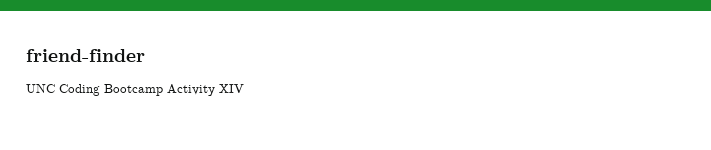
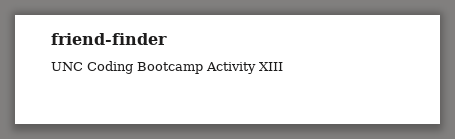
[219,84,244,93] XIV -> [259,62,283,71] XIII

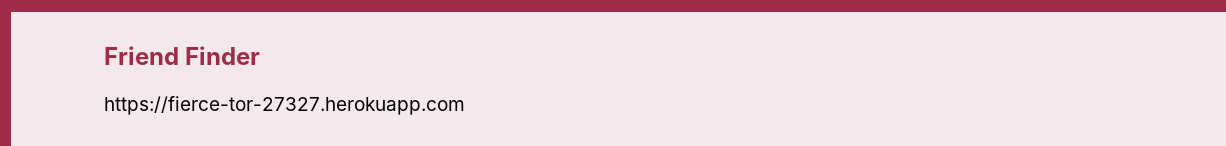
[51,33,167,45] [51,61,283,74] friend-finder // UNC Coding Bootcamp Activity XIII -> [104,46,261,65] [104,96,465,115] Friend Finder // https://fierce-tor-27327.herokuapp.com

